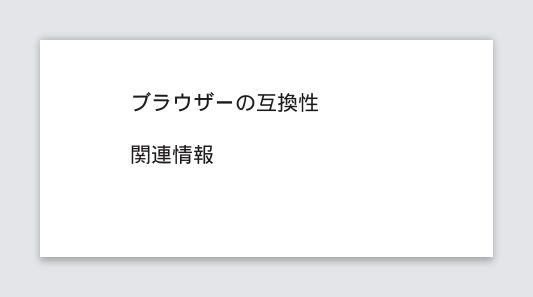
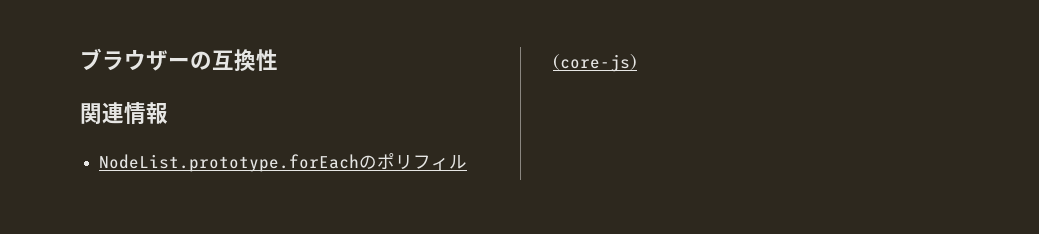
(214, 154) none -> [99,153,468,172] [553,54,638,72] // NodeList.prototype.forEachのポリフィル(core-js)

